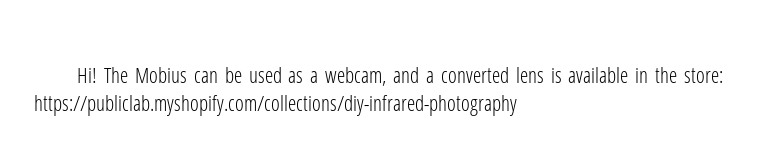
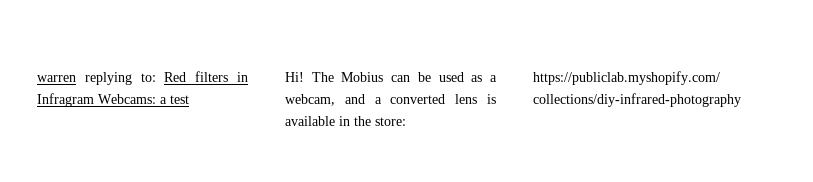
(77, 75) none -> [37,71,248,85] [37,93,189,107] warren replying to: Red filters in Infragram Webcams: a test //

